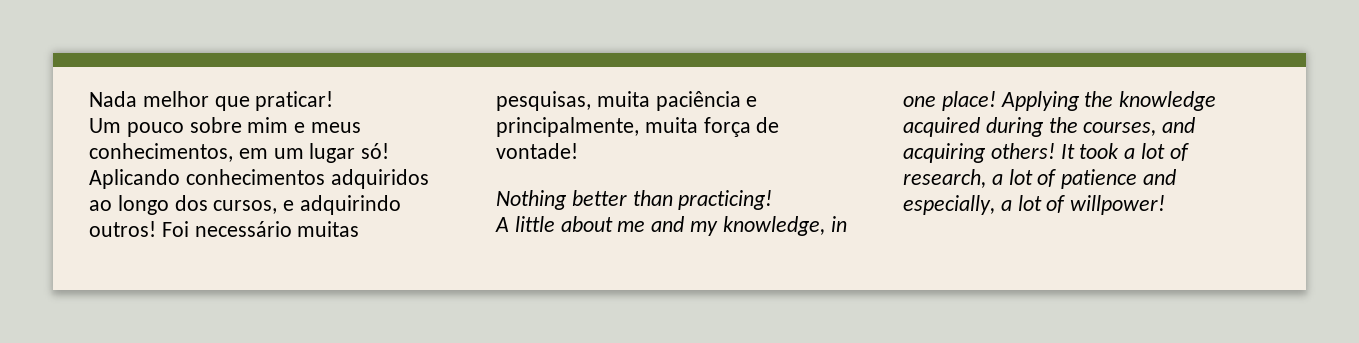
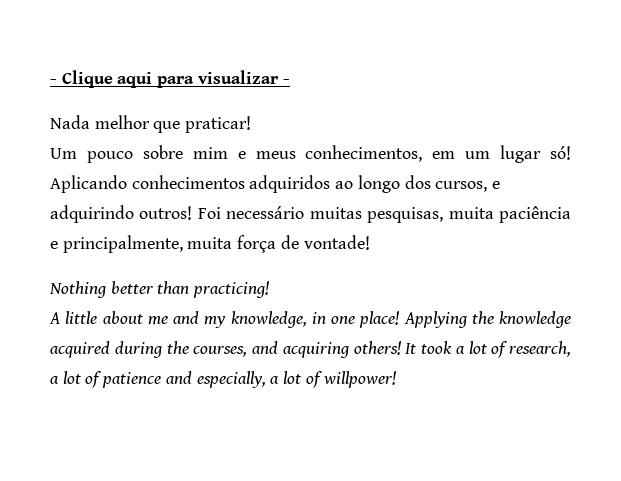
(89, 99) none -> [50,70,290,88] - Clique aqui para visualizar - //

